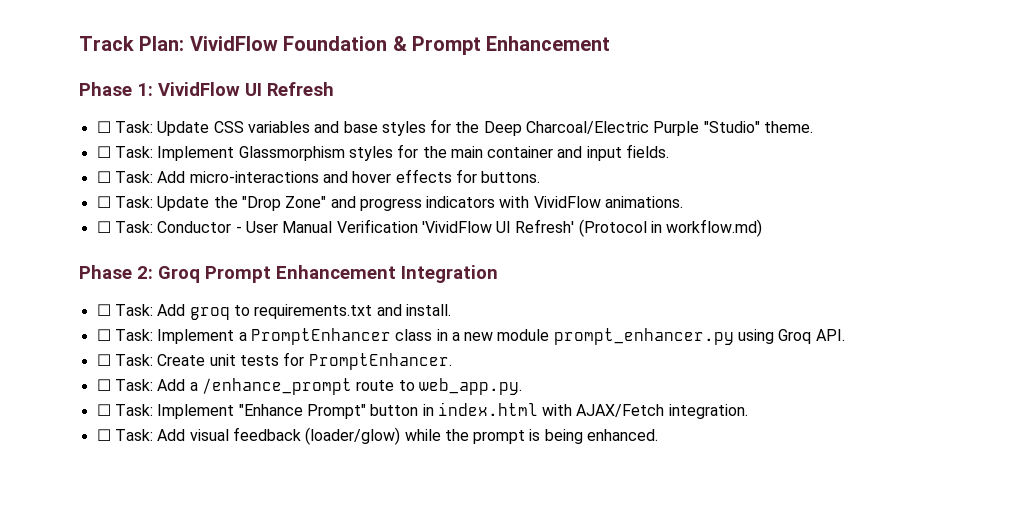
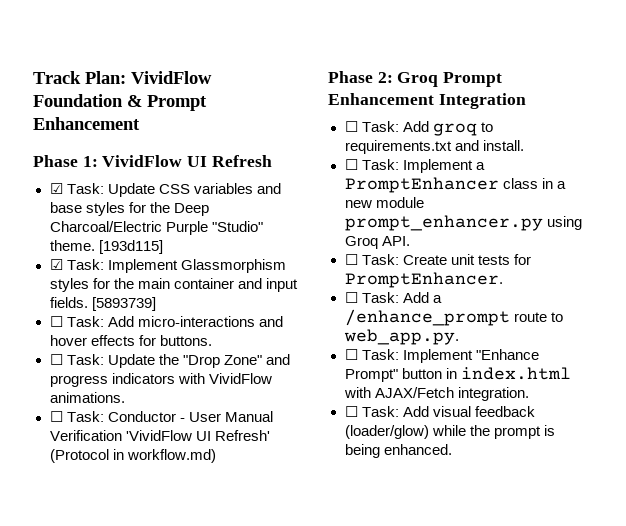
[96,121,111,133] ☐ -> [49,183,63,194] ☑
[96,146,111,158] // ☐ -> [98,240,163,254] [49,259,63,270] [193d115] // ☑
(670, 151) none -> [91,297,156,311] [5893739]

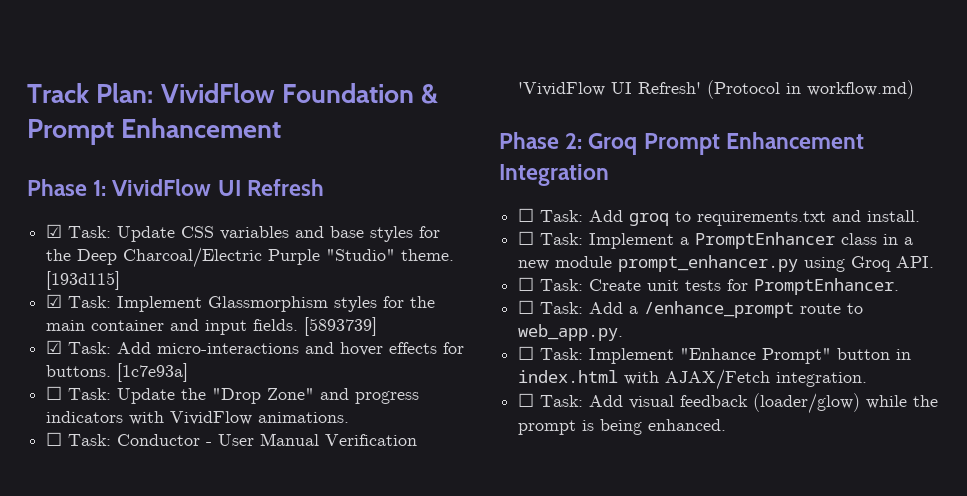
[49,316,63,327] ☐ -> [46,340,63,354] ☑
(212, 340) none -> [117,363,189,382] [1c7e93a]

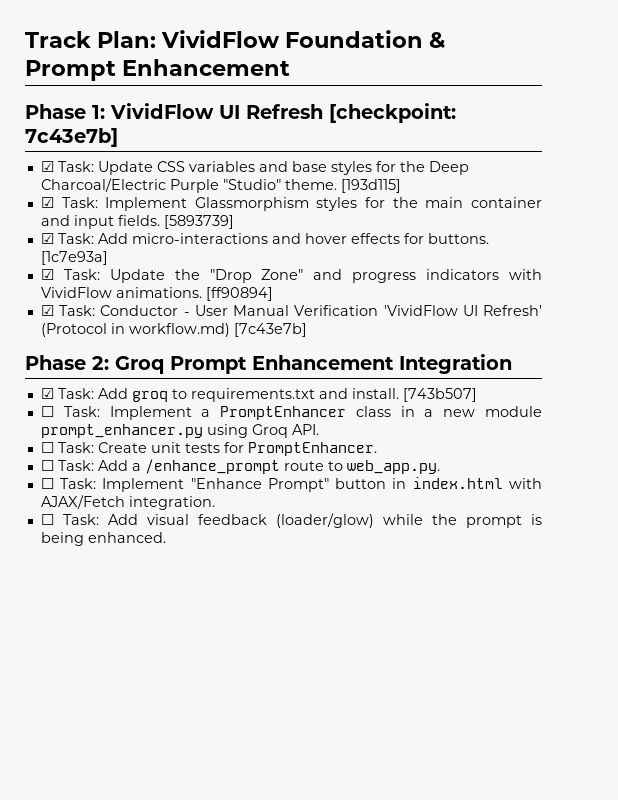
(324, 187) none -> [329,103,456,123] [25,128,118,147] [checkpoint: 7c43e7b]
[46,386,63,400] ☐ -> [40,269,54,280] ☑
[46,432,63,446] // ☐ -> [205,287,273,301] [40,305,54,316] [ff90894] // ☑
(915, 89) none -> [233,323,307,337] [7c43e7b]
[518,208,535,222] ☐ -> [40,388,54,399] ☑
(921, 216) none -> [402,388,477,402] [743b507]

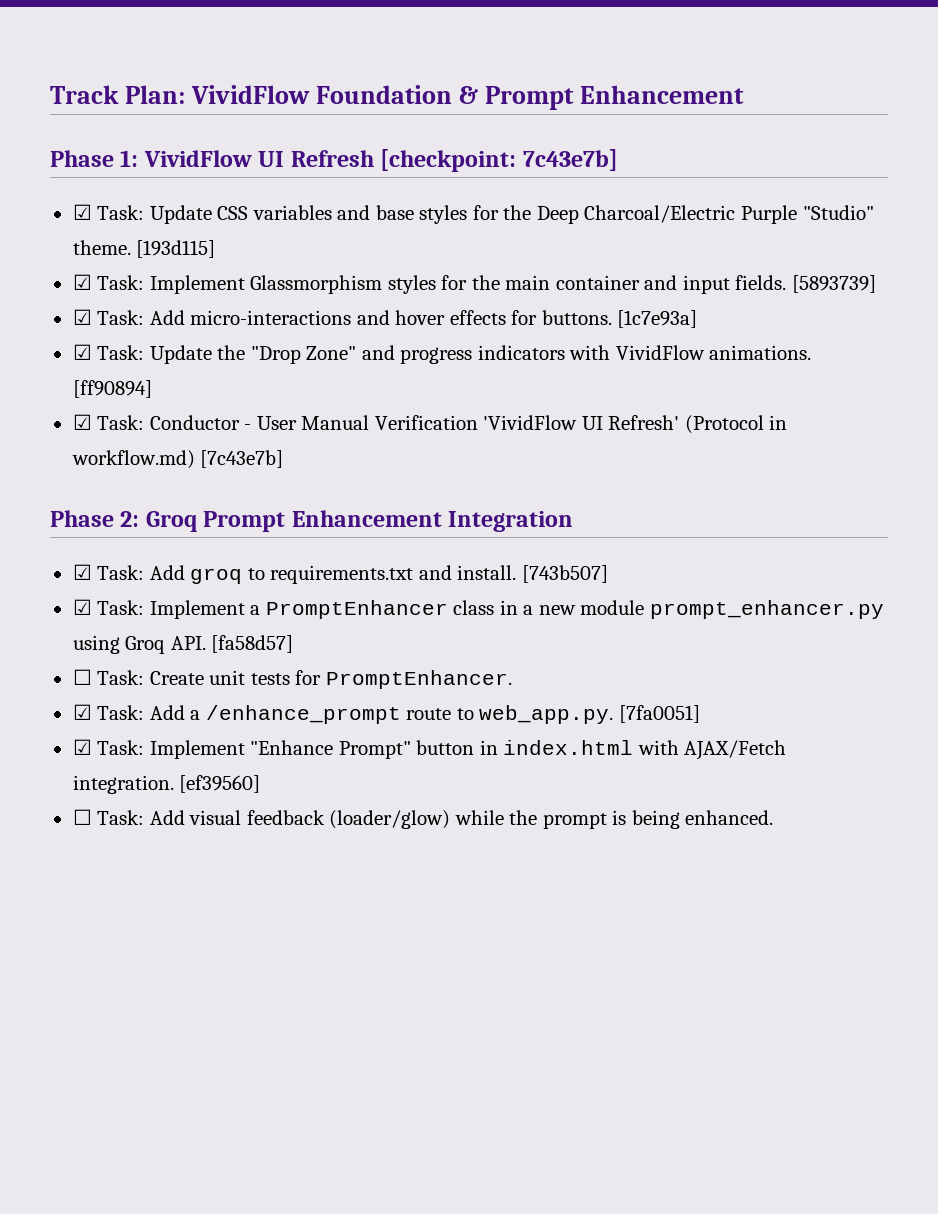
[40,406,54,417] ☐ -> [72,599,92,615] ☑
(319, 429) none -> [211,635,294,653] [fa58d57]
[40,460,54,471] ☐ -> [72,704,92,720] ☑
[40,478,54,489] // ☐ -> [618,705,700,723] [72,739,92,755] [7fa0051] // ☑
(215, 503) none -> [179,775,261,793] [ef39560]

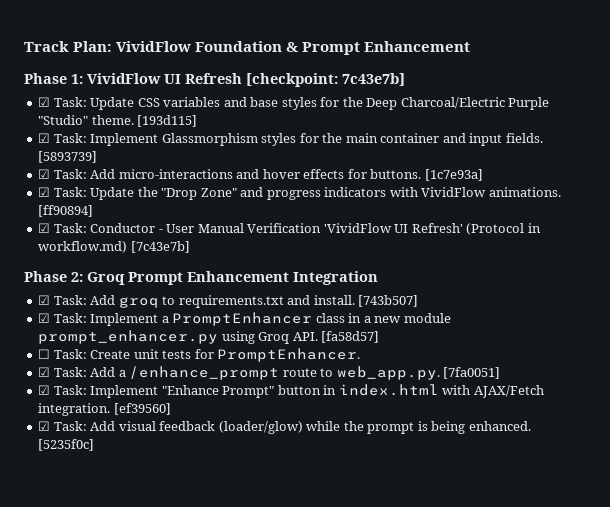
[72,809,92,825] ☐ -> [38,421,51,431] ☑
(774, 817) none -> [38,439,95,451] [5235f0c]

